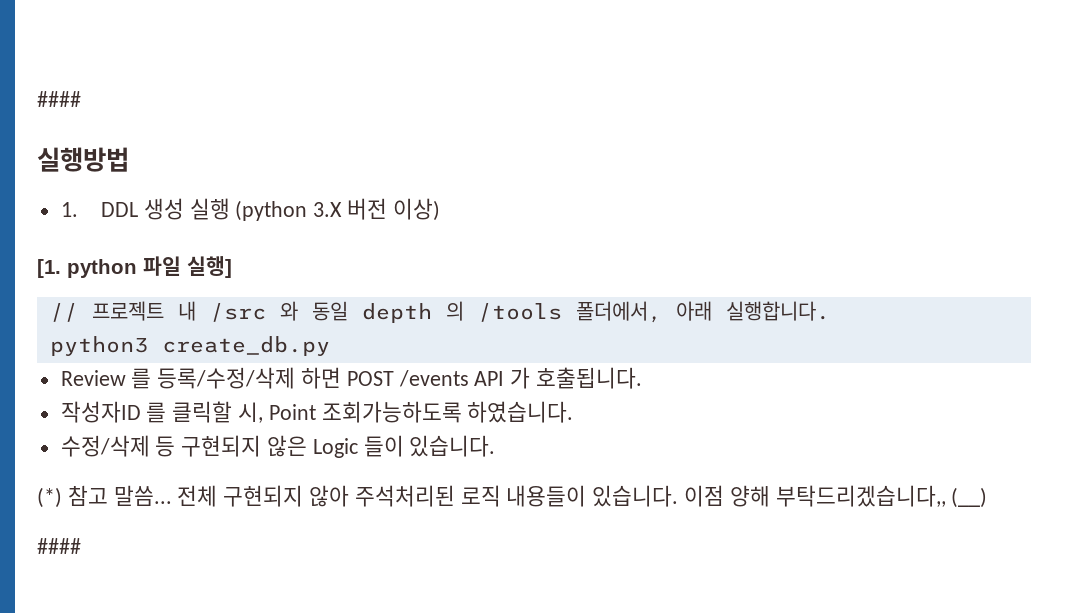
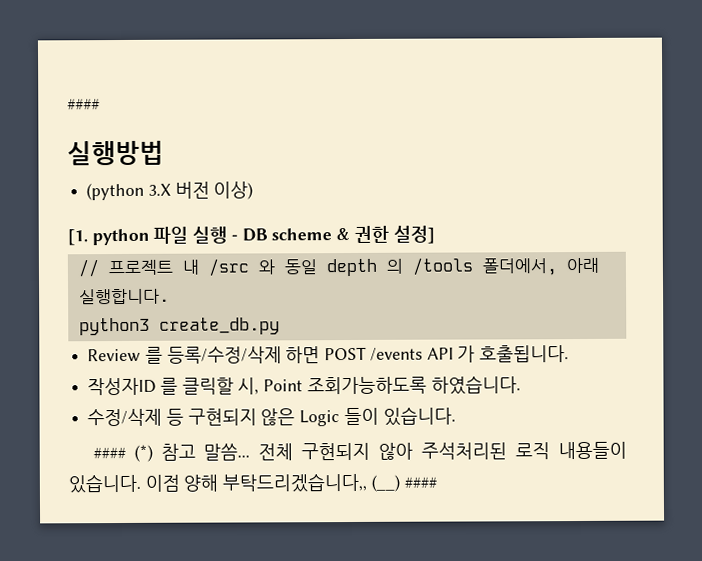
[60,198,230,220] 1. DDL 생성 실행 -> (164, 153) none
[187,256,232,278] 실행] -> [192,225,435,244] 실행 - DB scheme & 권한 설정]
(496, 446) none -> [92,446,126,460] ####
(988, 497) // -> (400, 483) none

